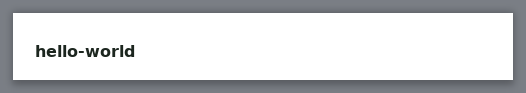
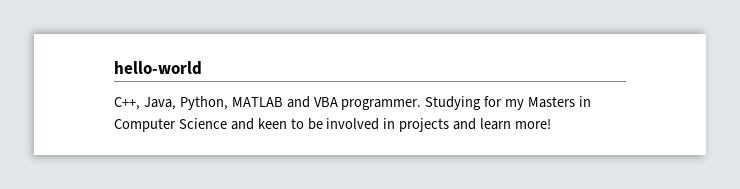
(135, 51) none -> [114,96,592,110] [114,118,552,132] // C++, Java, Python, MATLAB and VBA programmer. Studying for my Masters in Computer Science and keen to be involved in projects and learn more!

